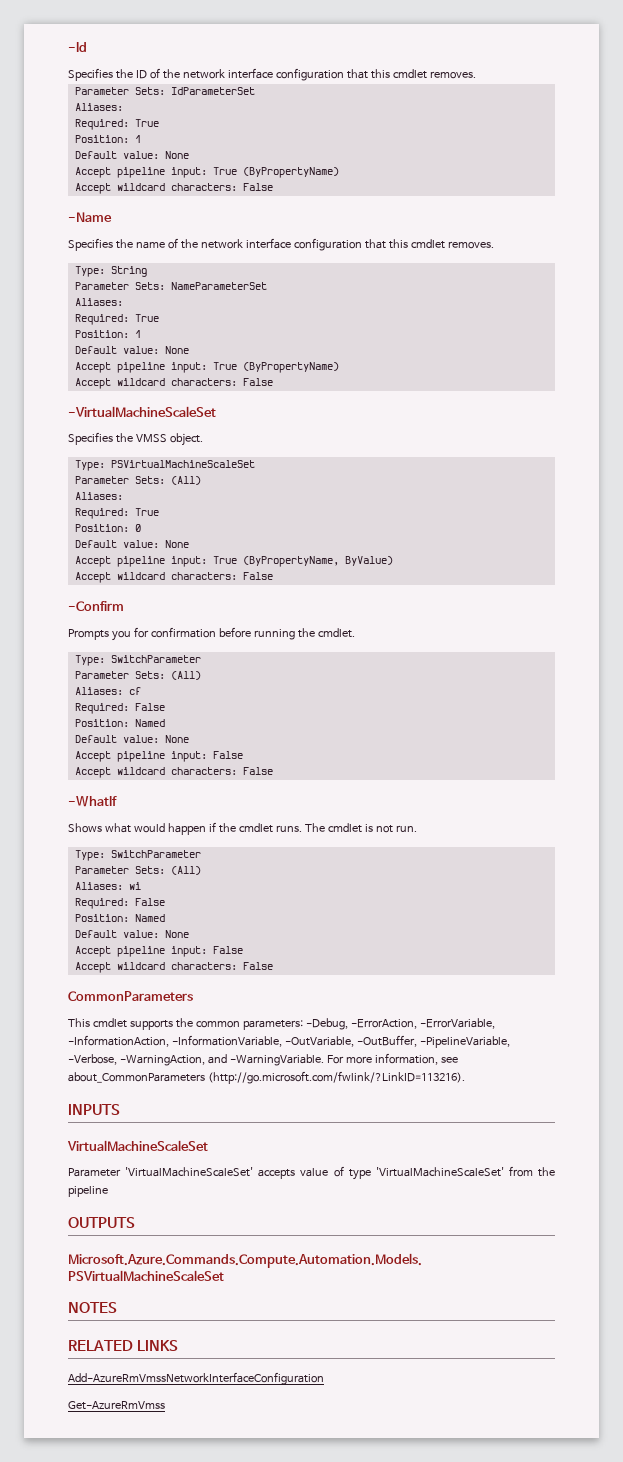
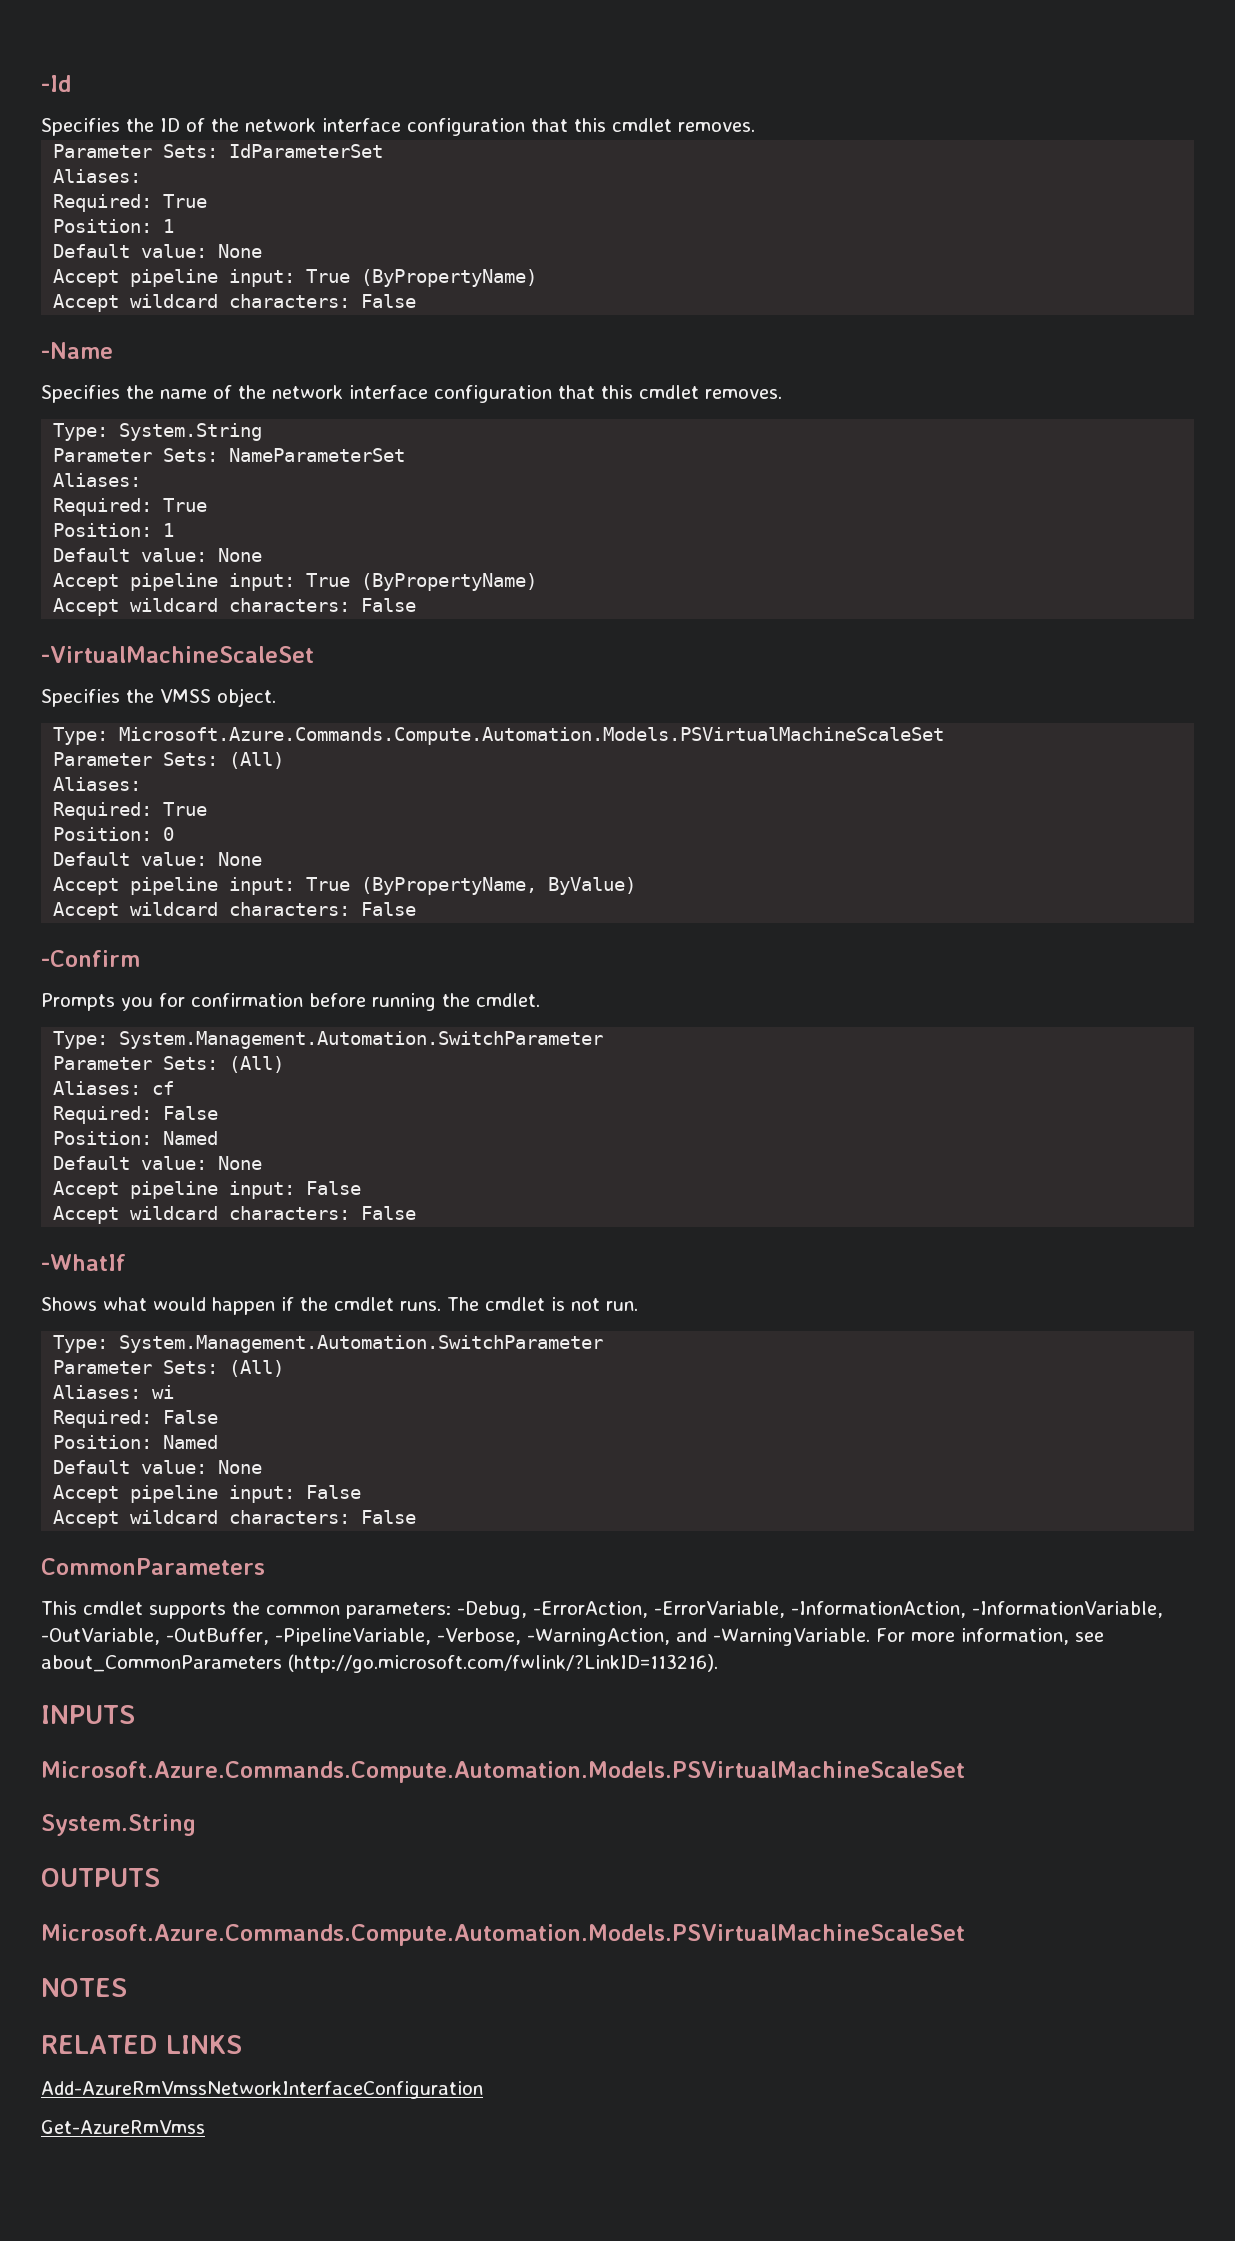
[110,266,147,277] String -> [119,423,263,441] System.String
[110,460,255,468] PSVirtualMachineScaleSet -> [119,727,945,745] Microsoft.Azure.Commands.Compute.Automation.Models.PSVirtualMachineScaleSet
[110,655,201,663] SwitchParameter -> [119,1031,604,1049] System.Management.Automation.SwitchParameter
[110,850,201,858] SwitchParameter -> [119,1335,604,1353] System.Management.Automation.SwitchParameter
[67,1140,208,1151] [68,1166,555,1180] [68,1186,108,1197] VirtualMachineScaleSet // Parameter 'VirtualMachineScaleSet' accepts value of type 'VirtualMachineScaleSet' from the pipeline -> [41,1761,965,1783] [41,1814,196,1836] Microsoft.Azure.Commands.Compute.Automation.Models.PSVirtualMachineScaleSet // System.String

